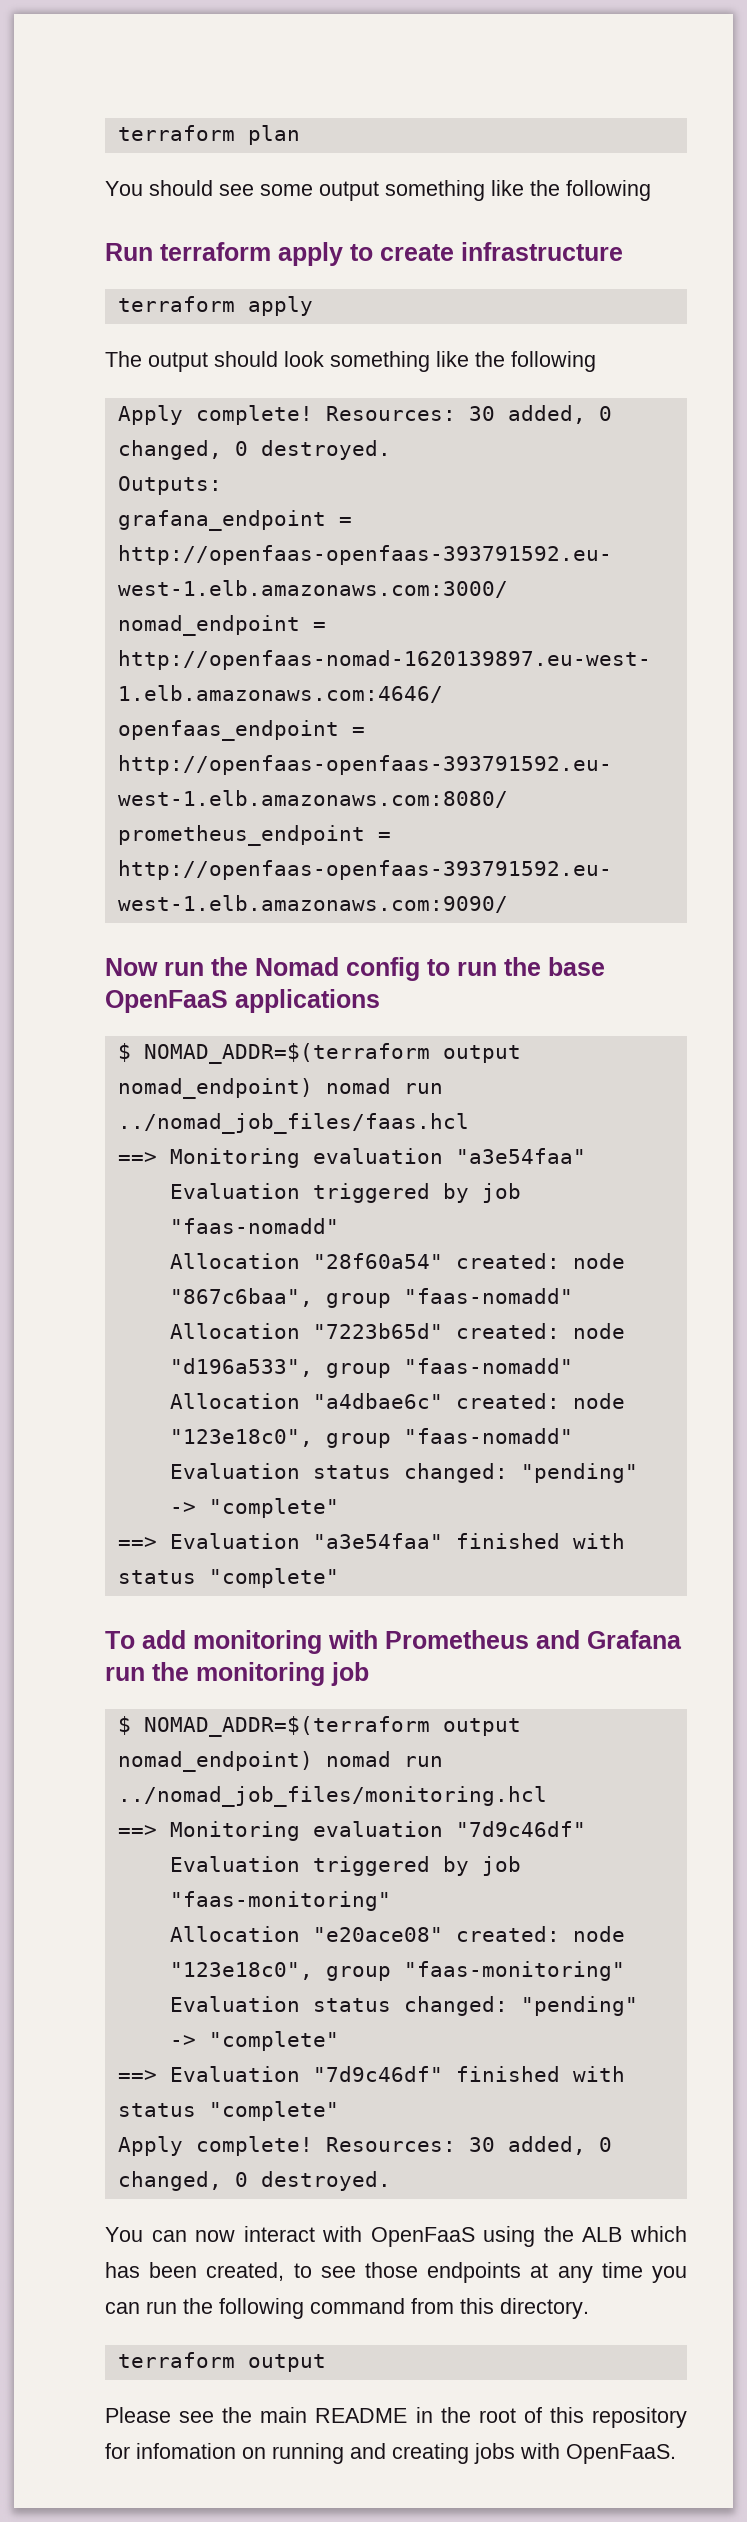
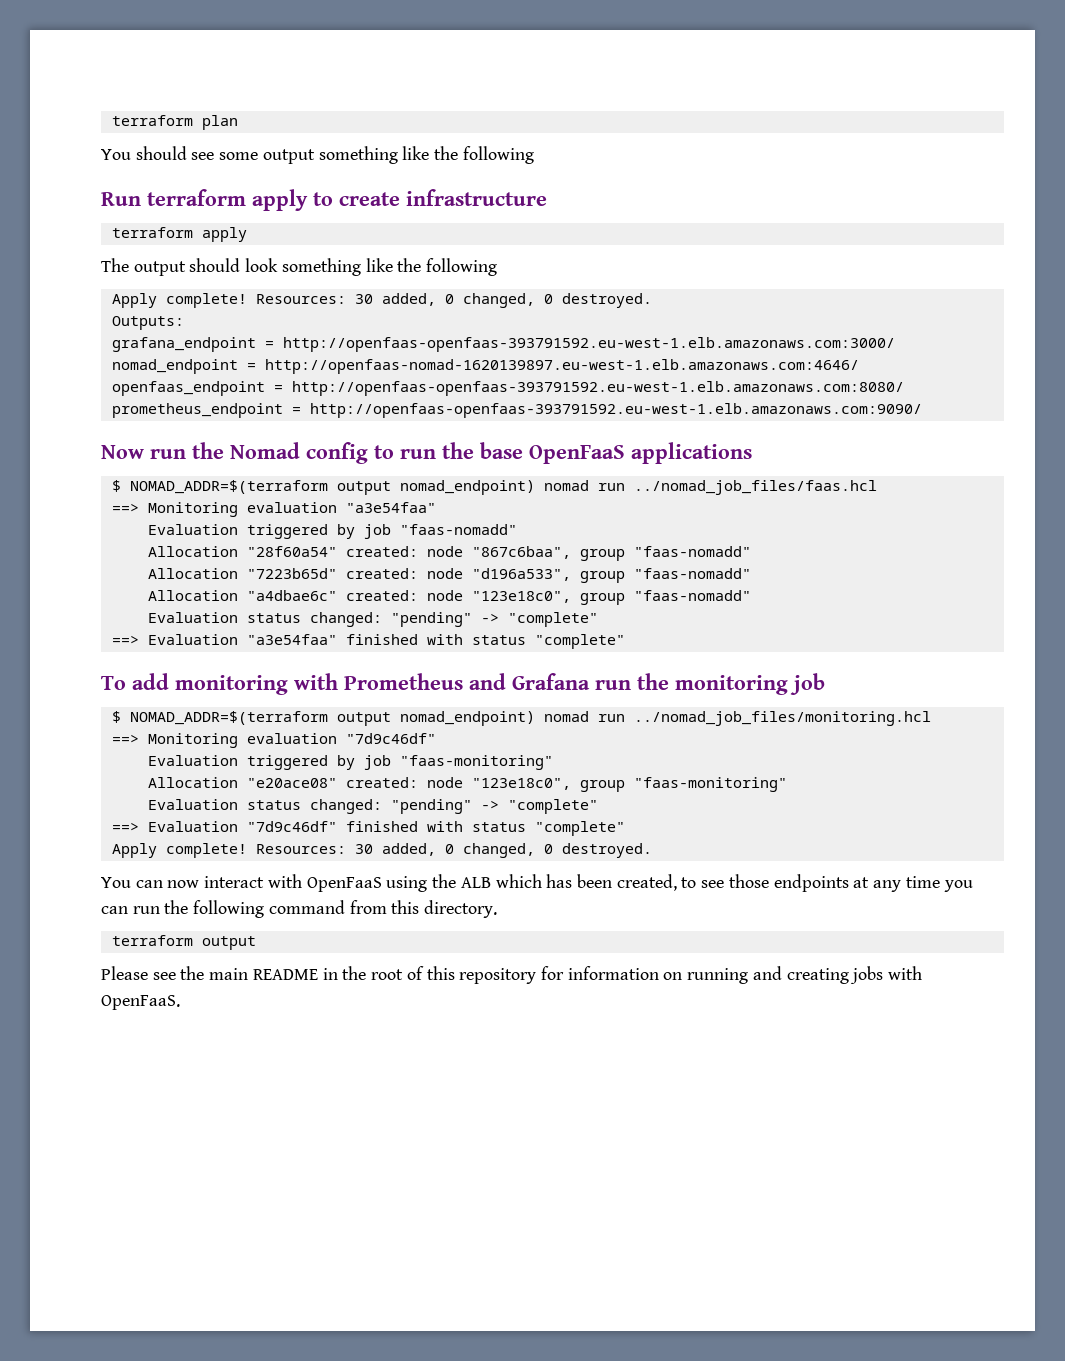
[136,2443,236,2459] infomation -> [567,966,659,980] information

